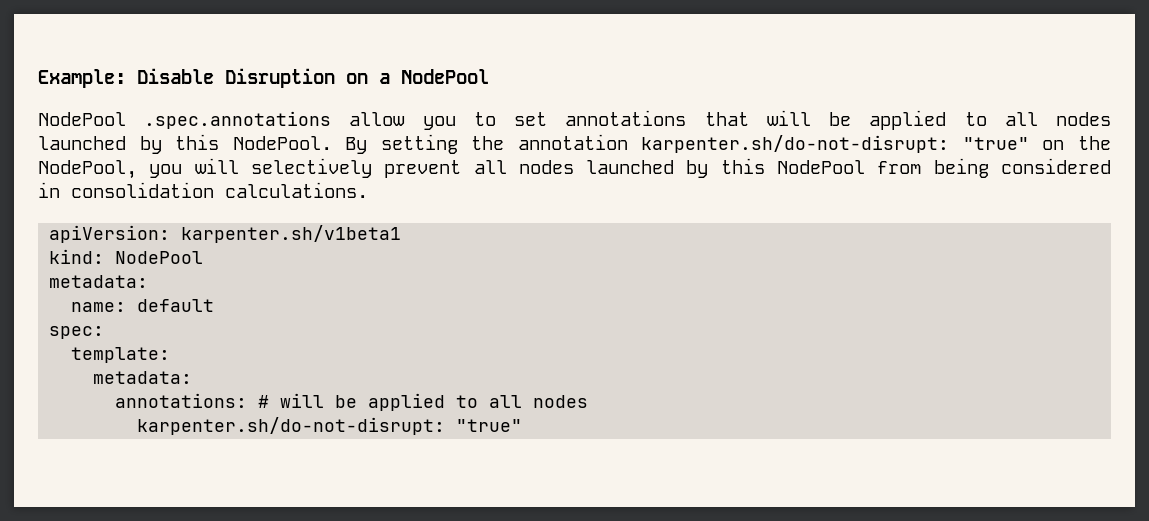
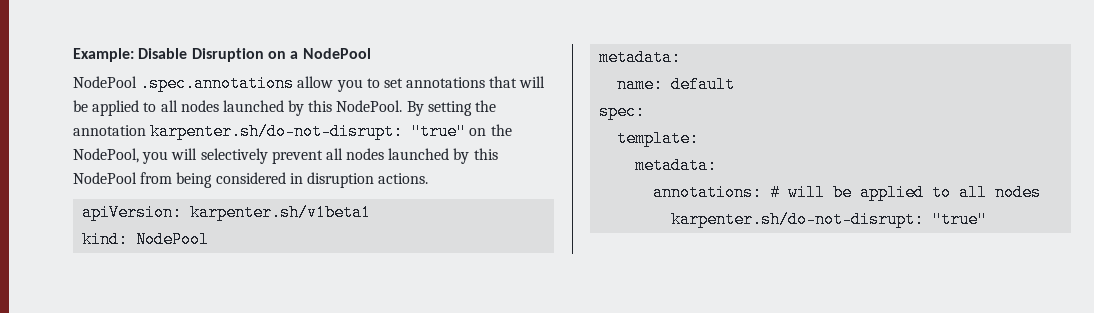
[71,182,368,198] consolidation calculations. -> [306,172,429,188] disruption actions.

